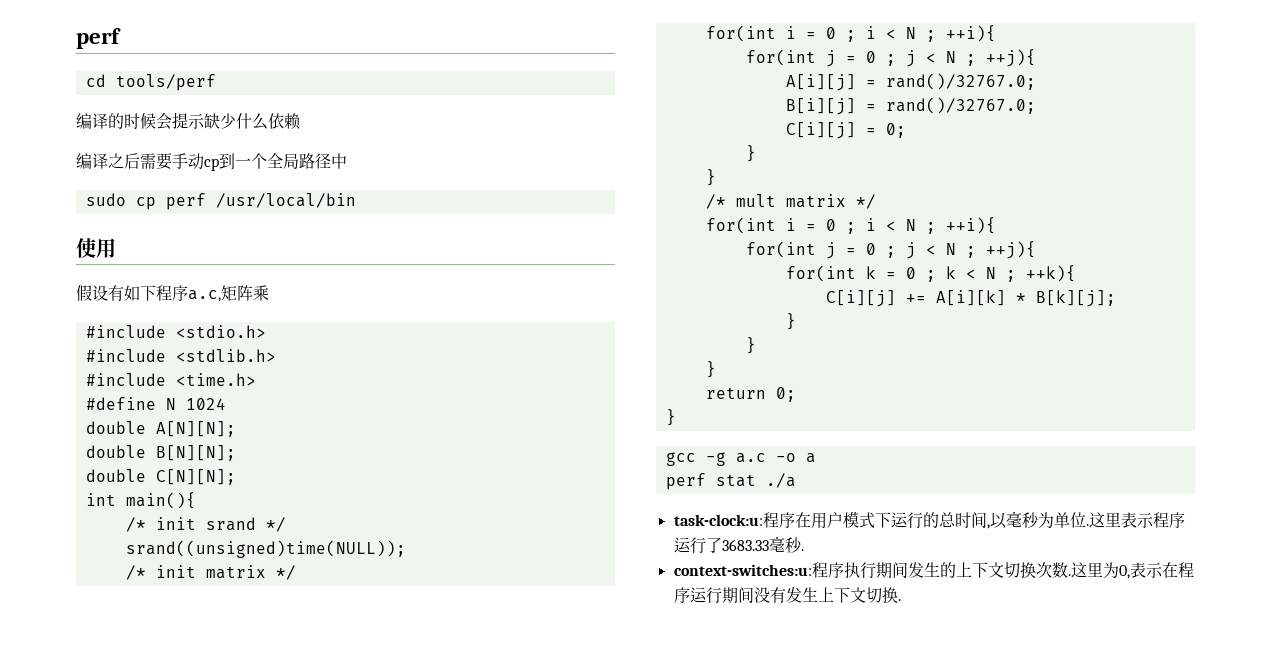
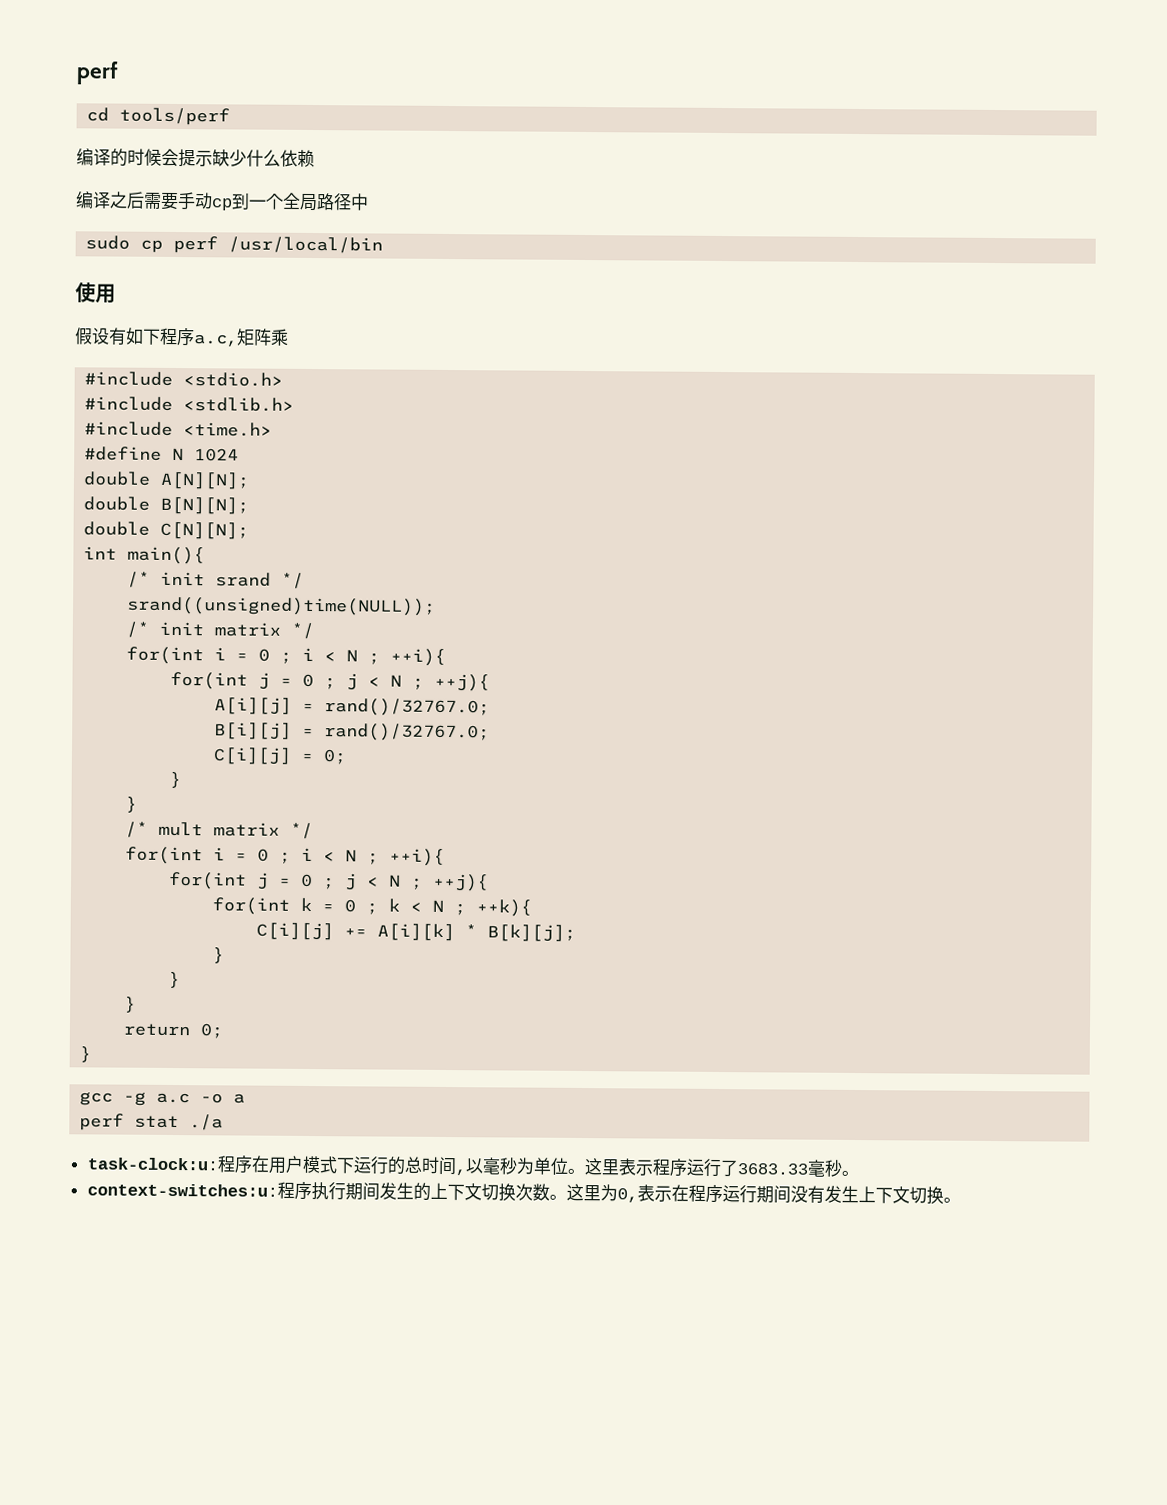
[1085,524,1089,526] . -> [566,1168,585,1175] 。
[800,549,804,551] . -> [840,1170,859,1177] 。
[1067,574,1071,576] . -> [548,1194,567,1200] 。
[897,599,901,601] . -> [942,1197,961,1203] 。

